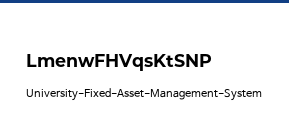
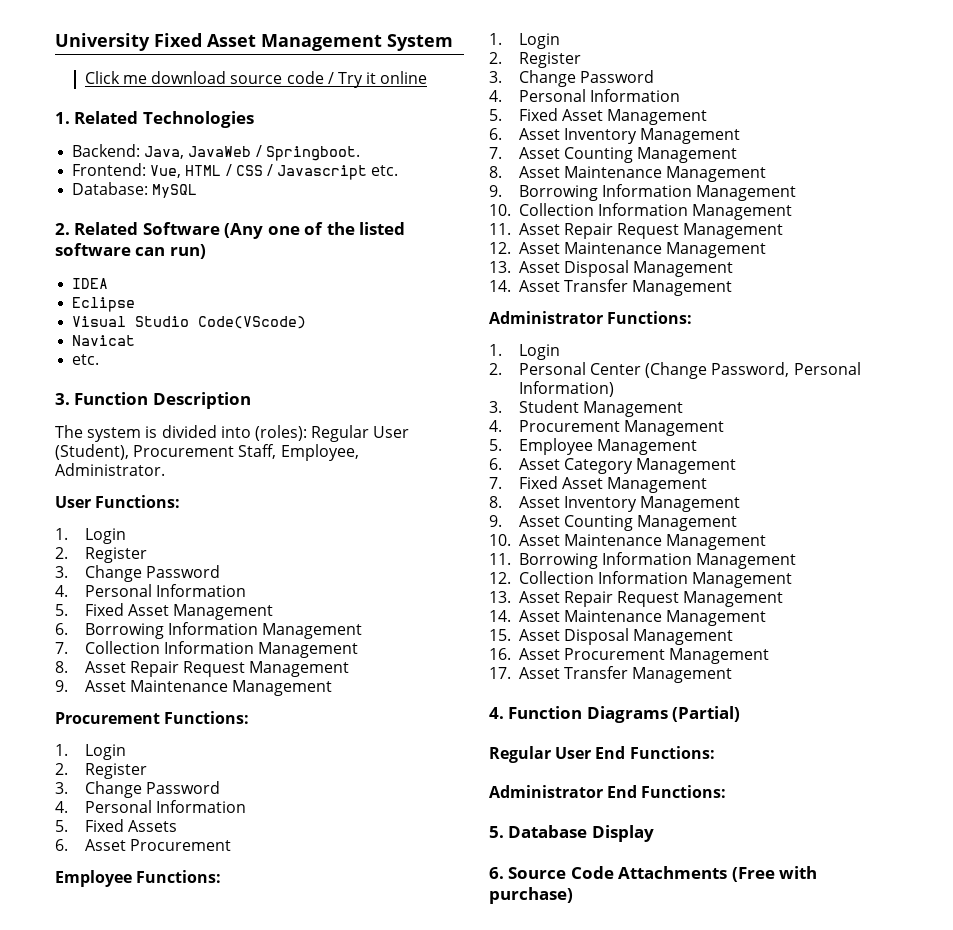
[26,54,212,71] [26,88,262,101] LmenwFHVqsKtSNP // University-Fixed-Asset-Management-System -> [55,33,453,51] [84,71,428,88] [55,111,254,128] [72,144,360,161] [72,163,399,180] [72,182,198,198] [55,222,406,239] [55,243,206,259] [72,278,109,289] [72,297,136,312] [72,316,307,329] [72,335,136,346] [72,354,100,365] [55,392,251,409] [55,425,410,442] [55,444,359,461] [55,463,165,476] [55,495,181,508] [55,528,126,544] [55,547,147,563] [55,565,221,582] [55,584,247,597] [55,603,274,620] [55,622,363,639] [55,641,359,658] [55,661,350,677] [55,680,333,696] [55,711,250,724] [55,744,126,760] [55,763,147,779] [55,781,221,798] [55,800,247,813] [55,819,178,832] [55,839,232,851] [55,870,222,887] [489,33,560,49] [489,52,581,68] [489,70,655,87] [489,89,681,102] [489,108,708,125] [489,128,741,144] [489,147,738,163] [489,166,767,182] [489,184,797,201] [489,203,793,220] [489,223,784,239] [489,242,767,258] [489,260,734,277] [489,279,733,296] [489,311,693,324] [489,344,560,360] [489,362,861,379] [518,381,614,397] [489,400,684,417] [489,420,725,436] [489,438,698,455] [489,458,737,474] [489,476,708,493] [489,496,741,512] [489,515,738,531] [489,534,767,550] [489,552,797,569] [489,571,793,588] [489,591,784,607] [489,610,767,626] [489,628,734,645] [489,648,770,664] [489,666,733,683] [489,706,741,723] [489,746,715,763] [489,785,727,798] [489,825,654,842] [489,866,818,882] [489,887,573,904] University Fixed Asset Management System // Click me download source code / Try it online // 1. Related Technologies // Backend: Java, JavaWeb / Springboot. // Frontend: Vue, HTML / CSS / Javascript etc. // Database: MySQL // 2. Related Software (Any one of the listed software can run) // IDEA // Eclipse // Visual Studio Code(VScode) // Navicat // etc. // 3. Function Description // The system is divided into (roles): Regular User (Student), Procurement Staff, Employee, Administrator. // User Functions: // 1. Login // 2. Register // 3. Change Password // 4. Personal Information // 5. Fixed Asset Management // 6. Borrowing Information Management // 7. Collection Information Management // 8. Asset Repair Request Management // 9. Asset Maintenance Management // Procurement Functions: // 1. Login // 2. Register // 3. Change Password // 4. Personal Information // 5. Fixed Assets // 6. Asset Procurement // Employee Functions: // 1. Login // 2. Register // 3. Change Password // 4. Personal Information // 5. Fixed Asset Management // 6. Asset Inventory Management // 7. Asset Counting Management // 8. Asset Maintenance Management // 9. Borrowing Information Management // 10. Collection Information Management // 11. Asset Repair Request Management // 12. Asset Maintenance Management // 13. Asset Disposal Management // 14. Asset Transfer Management // Administrator Functions: // 1. Login // 2. Personal Center (Change Password, Personal Information) // 3. Student Management // 4. Procurement Management // 5. Employee Management // 6. Asset Category Management // 7. Fixed Asset Management // 8. Asset Inventory Management // 9. Asset Counting Management // 10. Asset Maintenance Management // 11. Borrowing Information Management // 12. Collection Information Management // 13. Asset Repair Request Management // 14. Asset Maintenance Management // 15. Asset Disposal Management // 16. Asset Procurement Management // 17. Asset Transfer Management // 4. Function Diagrams (Partial) // Regular User End Functions: // Administrator End Functions: // 5. Database Display // 6. Source Code Attachments (Free with purchase)

